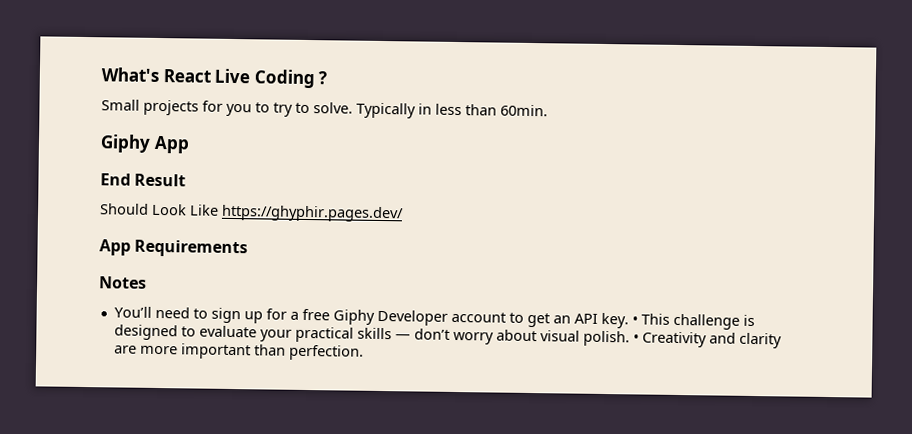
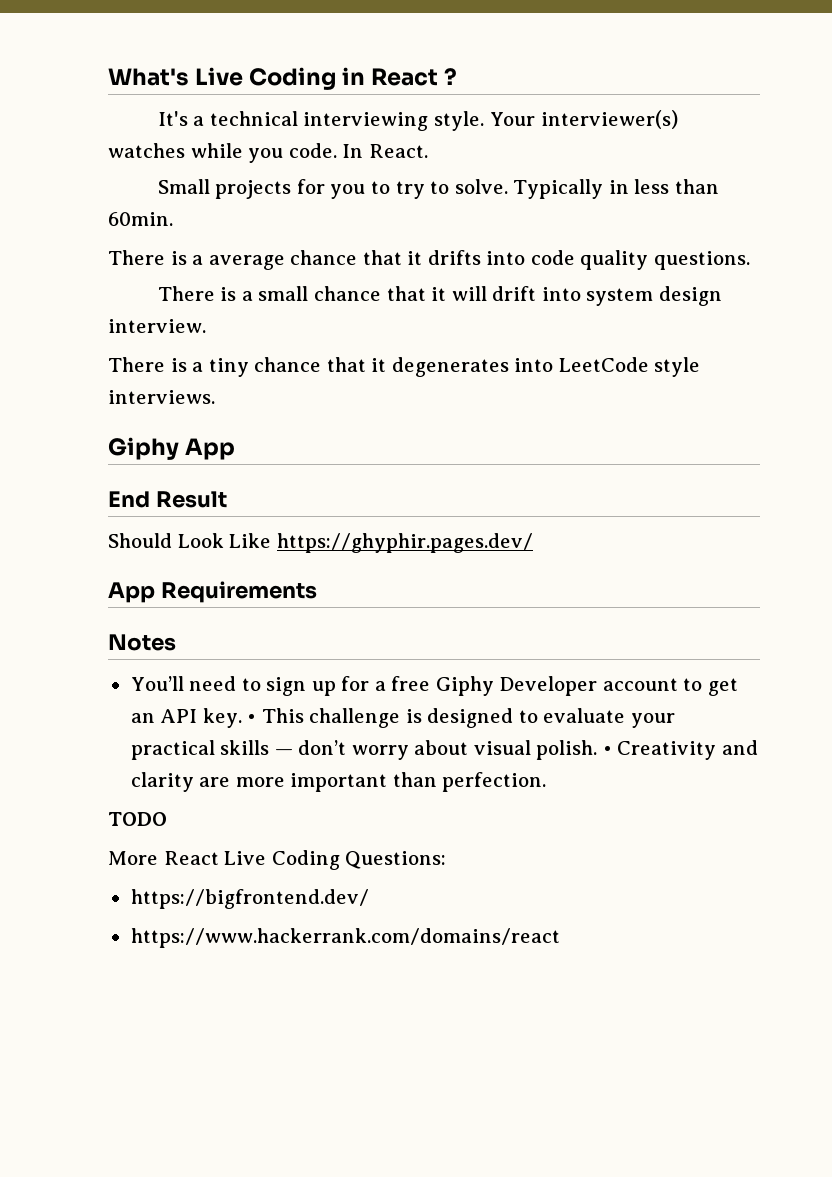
[162,68,315,89] React Live Coding -> [195,67,439,90] Live Coding in React
(328, 78) none -> [157,110,679,131] [108,143,428,163] // It's a technical interviewing style. Your interviewer(s) watches while you code. In React.
(548, 110) none -> [108,250,750,270] [157,286,722,306] [108,319,206,333] [108,357,701,377] [108,390,215,404] // There is a average chance that it drifts into code quality questions. // There is a small chance that it will drift into system design interview. // There is a tiny chance that it degenerates into LeetCode style interviews.
(364, 352) none -> [108,812,167,826] [108,850,447,870] [130,889,369,909] [130,928,560,948] // TODO // More React Live Coding Questions: // https://bigfrontend.dev/ // https://www.hackerrank.com/domains/react

